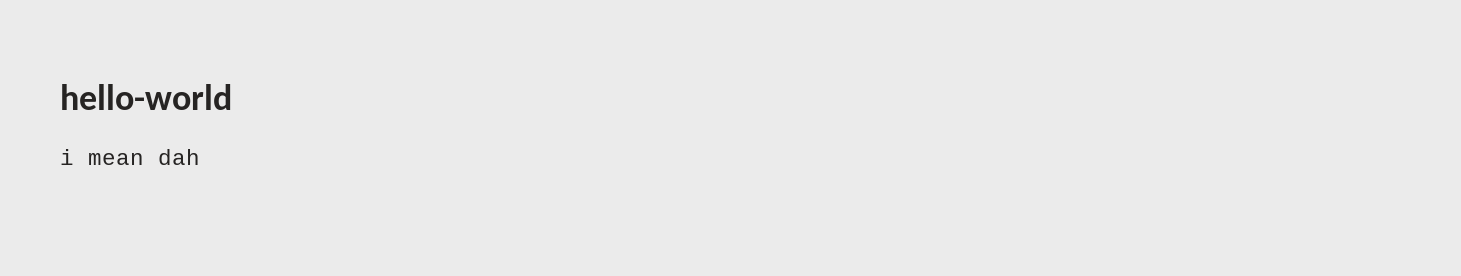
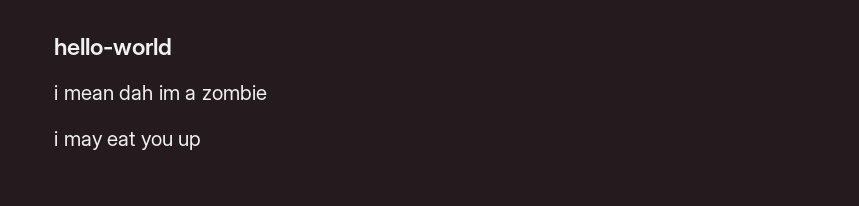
(200, 157) none -> [158,85,267,100] [54,131,202,150] im a zombie // i may eat you up

